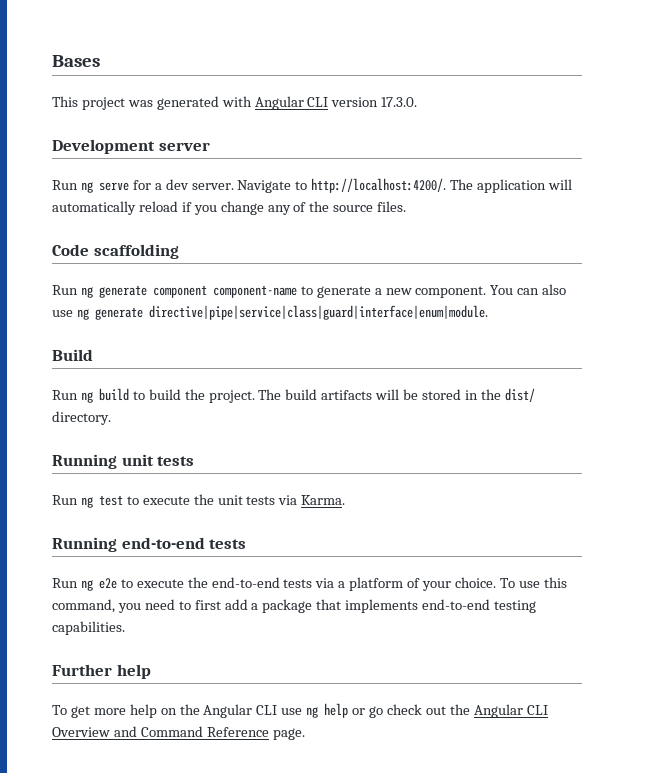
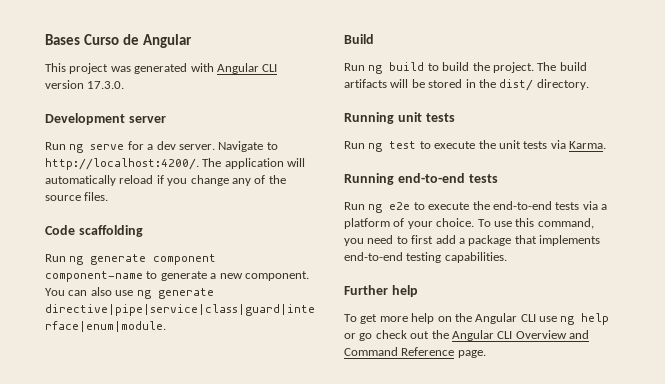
(100, 61) none -> [83,34,192,48] Curso de Angular

